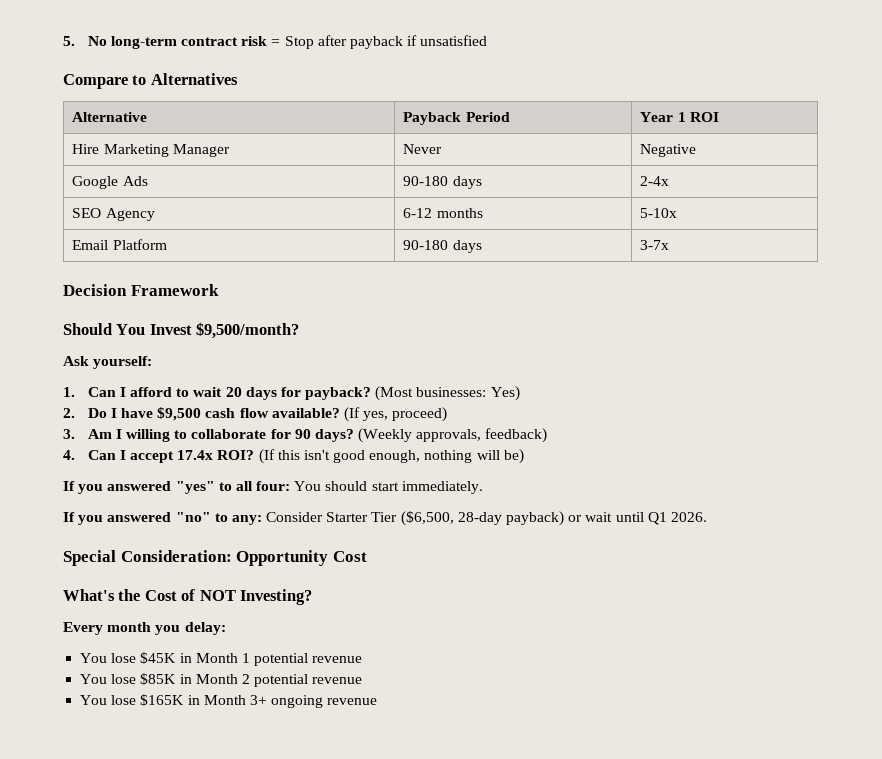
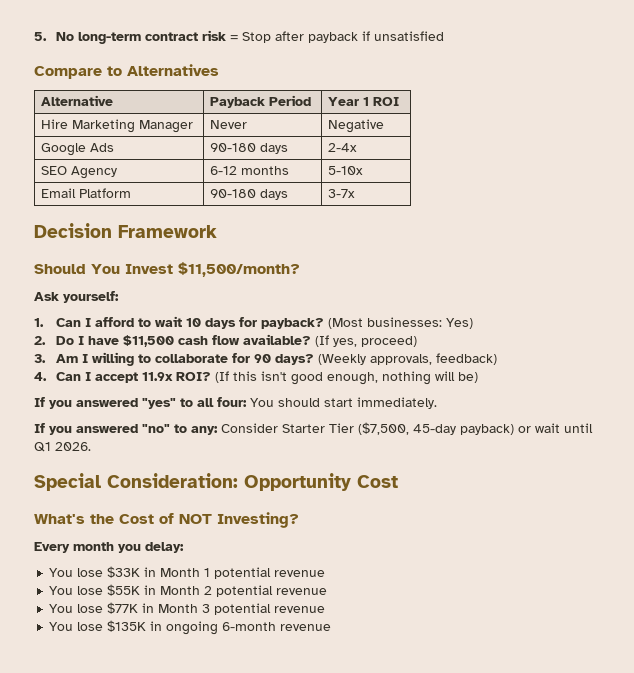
[196,322,300,339] $9,500/month? -> [178,262,300,277] $11,500/month?
[225,387,242,397] 20 -> [185,318,201,327] 10
[157,407,202,421] $9,500 -> [122,335,174,347] $11,500
[177,450,214,460] 17.4x -> [141,372,173,381] 11.9x
[400,511,502,526] ($6,500, 28-day -> [358,422,456,435] ($7,500, 45-day
[140,652,177,664] $45K -> [107,566,141,578] $33K
[140,673,177,685] $85K -> [107,584,141,596] $55K
[140,694,324,708] $165K in Month 3+ ongoing -> [107,602,326,615] [49,620,277,635] $77K in Month 3 potential revenue // You lose $135K in ongoing 6-month

